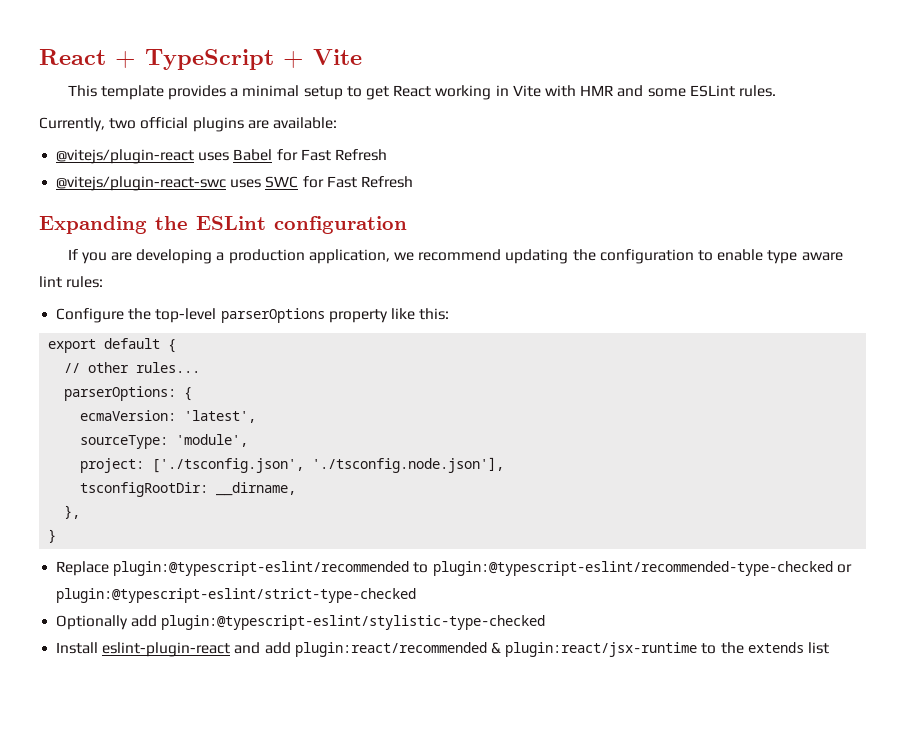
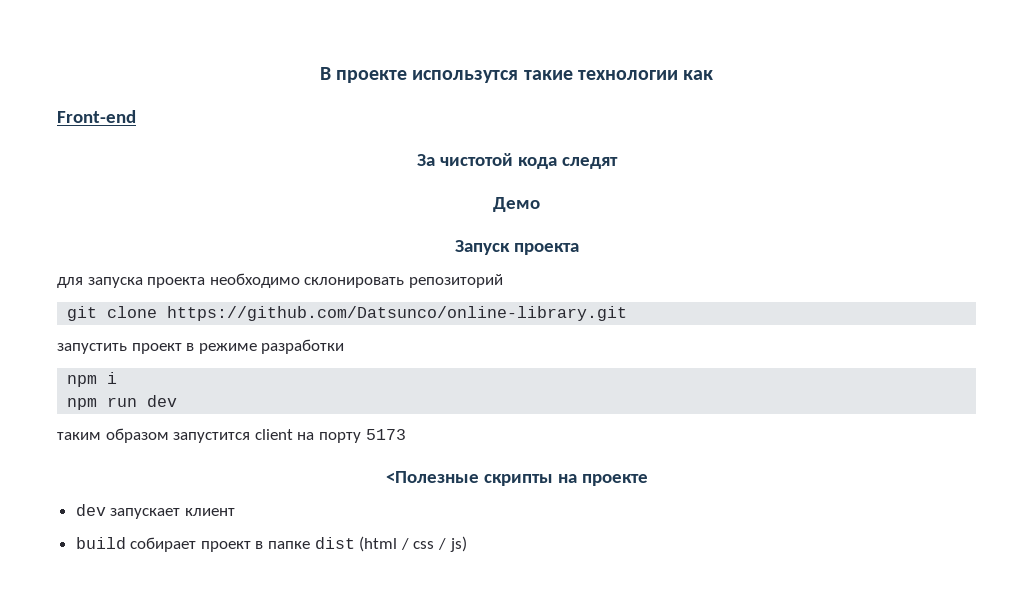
[39,49,362,70] [67,85,776,100] [39,117,337,132] [56,149,387,164] [56,176,413,191] [39,216,407,234] [67,249,843,264] [39,276,104,288] [56,308,450,323] [48,338,177,353] [64,362,201,373] [64,386,193,401] [80,410,257,423] [80,434,249,449] [80,457,505,473] [80,482,297,497] [64,505,81,519] [48,529,57,543] [56,561,852,576] [56,588,417,603] [56,615,546,630] [56,642,829,657] React + TypeScript + Vite // This template provides a minimal setup to get React working in Vite with HMR and some ESLint rules. // Currently, two official plugins are available: // @vitejs/plugin-react uses Babel for Fast Refresh // @vitejs/plugin-react-swc uses SWC for Fast Refresh // Expanding the ESLint configuration // If you are developing a production application, we recommend updating the configuration to enable type aware lint rules: // Configure the top-level parserOptions property like this: // export default { // // other rules... // parserOptions: { // ecmaVersion: 'latest', // sourceType: 'module', // project: ['./tsconfig.json', './tsconfig.node.json'], // tsconfigRootDir: __dirname, // }, // } // Replace plugin:@typescript-eslint/recommended to plugin:@typescript-eslint/recommended-type-checked or plugin:@typescript-eslint/strict-type-checked // Optionally add plugin:@typescript-eslint/stylistic-type-checked // Install eslint-plugin-react and add plugin:react/recommended & plugin:react/jsx-runtime to the extends list -> [319,67,714,83] [57,110,136,123] [416,153,618,169] [493,197,540,212] [454,240,579,255] [57,273,503,288] [67,306,628,321] [57,339,345,354] [67,372,118,387] [67,395,178,410] [57,428,406,443] [385,471,648,486] [75,504,235,519] [75,536,467,552] В проекте использутся такие технологии как // Front-end // За чистотой кода следят // Демо // Запуск проекта // для запуска проекта необходимо склонировать репозиторий // git clone https://github.com/Datsunco/online-library.git // запустить проект в режиме разработки // npm i // npm run dev // таким образом запустится client на порту 5173 // <Полезные скрипты на проекте // dev запускает клиент // build собирает проект в папке dist (html / css / js)

